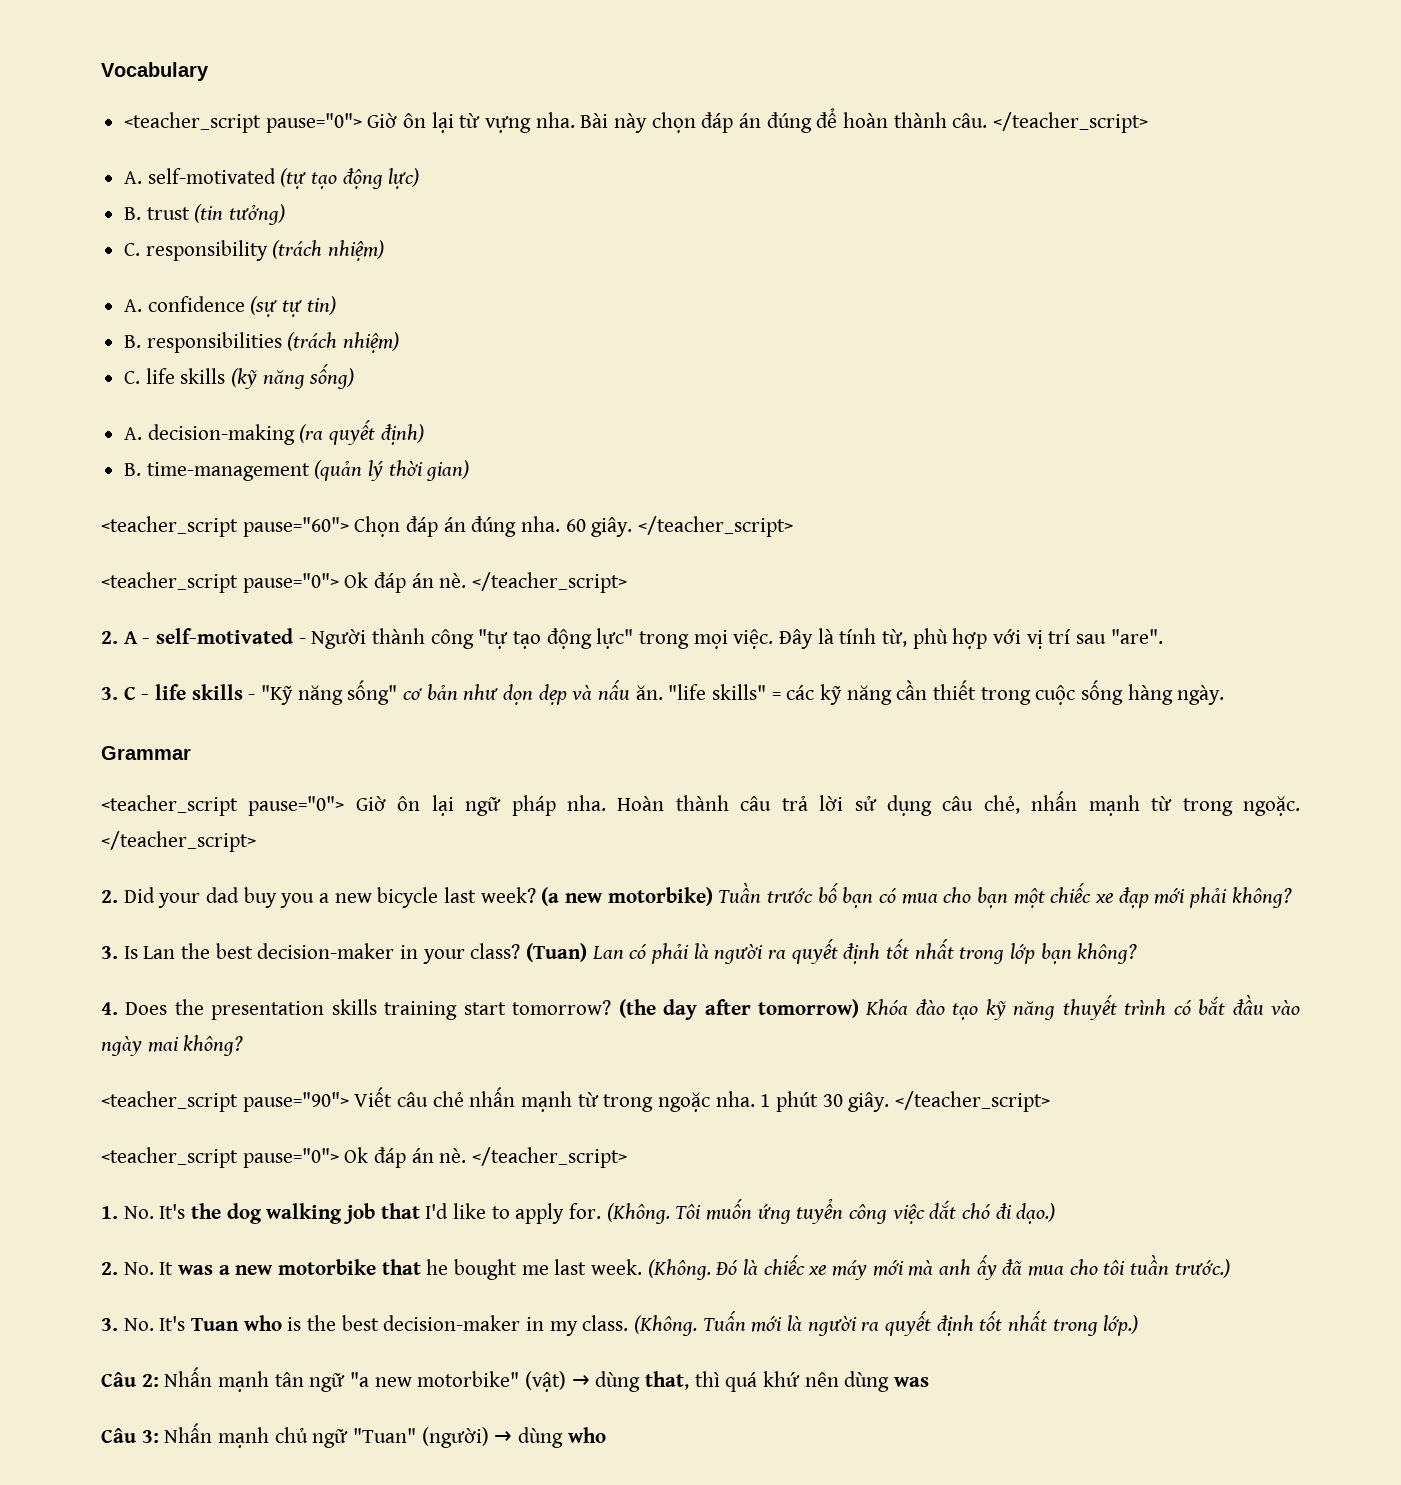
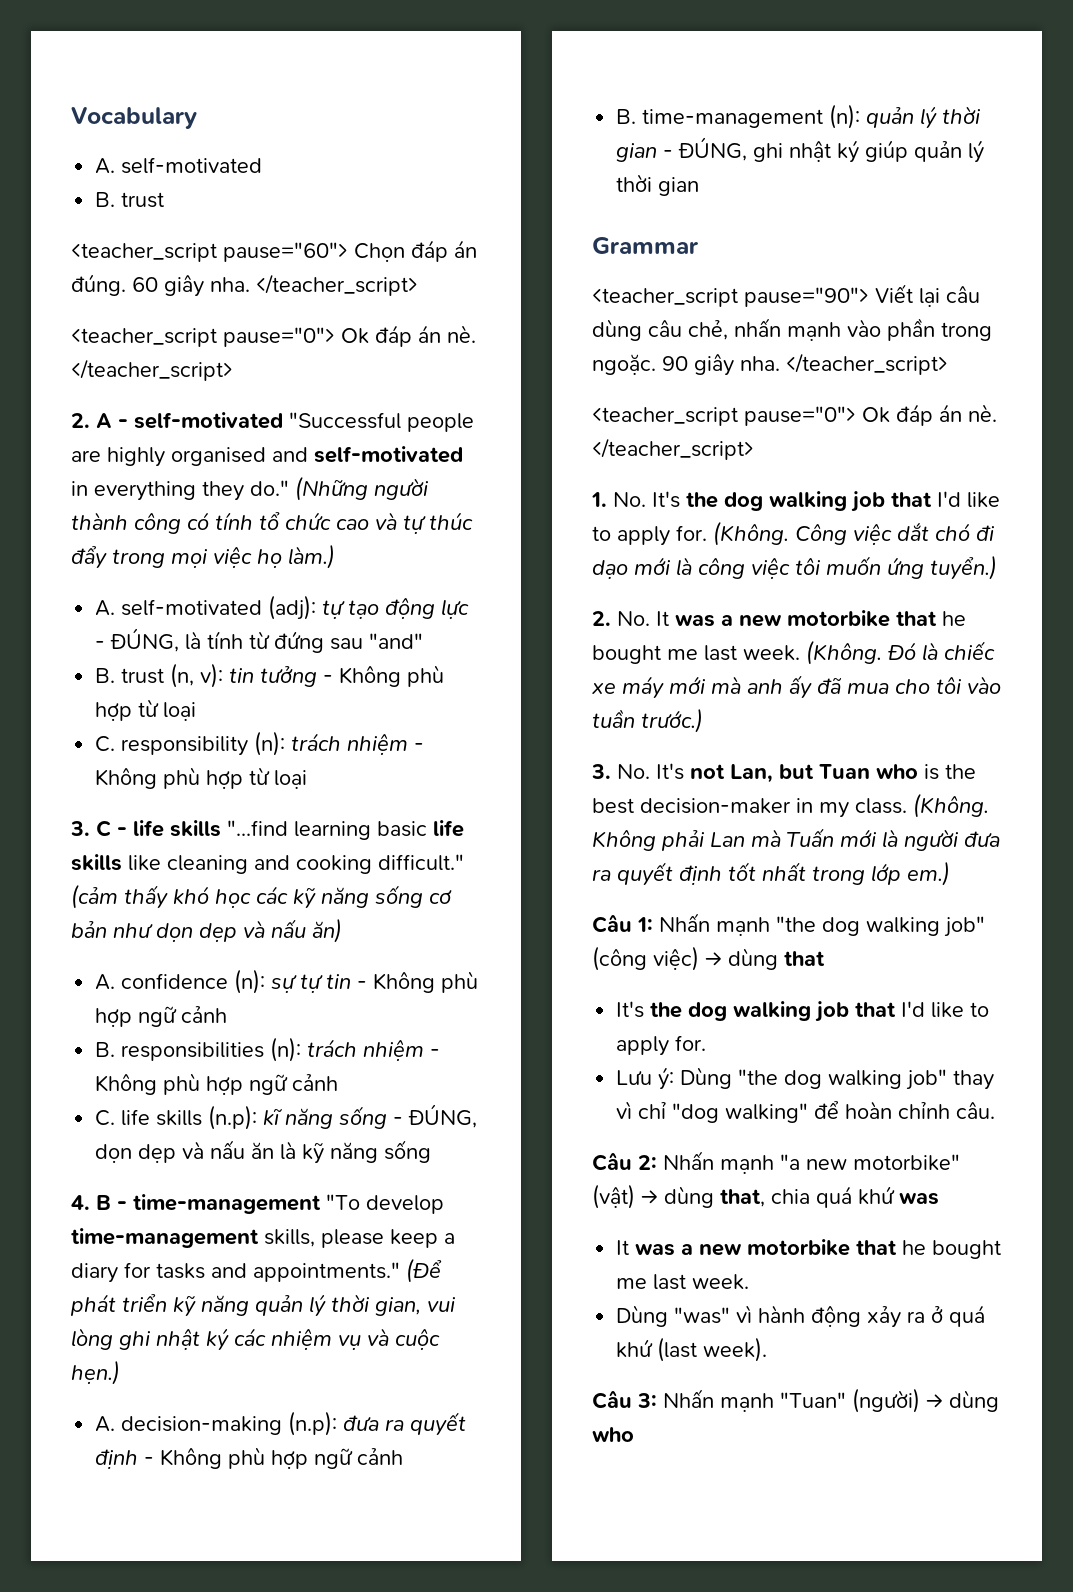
[124,108,1149,133] [124,168,420,189] [124,204,286,225] [124,240,385,261] [124,296,336,317] [124,332,400,353] [124,363,355,389] [124,419,424,445] [124,460,470,481] <teacher_script pause="0"> Giờ ôn lại từ vựng nha. Bài này chọn đáp án đúng để hoàn thành câu. </teacher_script> // A. self-motivated (tự tạo động lực) // B. trust (tin tưởng) // C. responsibility (trách nhiệm) // A. confidence (sự tự tin) // B. responsibilities (trách nhiệm) // C. life skills (kỹ năng sống) // A. decision-making (ra quyết định) // B. time-management (quản lý thời gian) -> [95,157,263,174] [95,192,165,208] A. self-motivated // B. trust
[471,516,633,537] đúng nha. 60 giây. -> [71,274,250,297] đúng. 60 giây nha.
[298,628,1163,649] - Người thành công "tự tạo động lực" trong mọi việc. Đây là tính từ, phù hợp với vị trí sau "are". -> [289,412,474,432] [71,446,463,467] [71,476,429,501] [71,512,473,534] [71,544,335,569] [95,595,470,620] [95,628,424,653] [95,663,445,688] [95,699,197,721] [95,731,425,756] [95,767,308,789] "Successful people are highly organised and self-motivated in everything they do." (Những người thành công có tính tổ chức cao và tự thúc đẩy trong mọi việc họ làm.) // A. self-motivated (adj): tự tạo động lực - ĐÚNG, là tính từ đứng sau "and" // B. trust (n, v): tin tưởng - Không phù hợp từ loại // C. responsibility (n): trách nhiệm - Không phù hợp từ loại
[248,680,398,705] - "Kỹ năng sống" -> [227,820,464,840] [71,854,464,874] [71,884,423,909] "...find learning basic life skills like cleaning and cooking difficult." (cảm thấy khó học các kỹ năng sống
[635,680,1225,705] [101,746,191,760] [101,791,1300,816] [101,831,256,852] [101,882,1292,908] [101,938,1138,964] [101,994,1301,1020] [101,1035,244,1056] [101,1087,890,1112] ăn. "life skills" = các kỹ năng cần thiết trong cuộc sống hàng ngày. // Grammar // <teacher_script pause="0"> Giờ ôn lại ngữ pháp nha. Hoàn thành câu trả lời sử dụng câu chẻ, nhấn mạnh từ trong ngoặc. </teacher_script> // 2. Did your dad buy you a new bicycle last week? (a new motorbike) Tuần trước bố bạn có mua cho bạn một chiếc xe đạp mới phải không? // 3. Is Lan the best decision-maker in your class? (Tuan) Lan có phải là người ra quyết định tốt nhất trong lớp bạn không? // 4. Does the presentation skills training start tomorrow? (the day after tomorrow) Khóa đào tạo kỹ năng thuyết trình có bắt đầu vào ngày mai không? // <teacher_script pause="90"> Viết câu chẻ nhấn mạnh từ trong ngoặc nha. 1 phút 30 giây. -> [312,918,342,943] [95,969,479,994] [95,1006,228,1027] [95,1037,441,1062] [95,1073,339,1095] [95,1104,478,1130] [95,1140,432,1164] [71,1194,444,1214] [71,1228,455,1248] [71,1258,442,1283] [70,1294,456,1317] [71,1328,440,1351] [71,1360,120,1385] [95,1411,467,1436] [95,1447,404,1469] [616,104,982,129] [616,137,985,163] [616,174,700,196] [592,237,699,254] [592,284,980,307] [592,318,992,341] [592,354,780,376] ăn) // A. confidence (n): sự tự tin - Không phù hợp ngữ cảnh // B. responsibilities (n): trách nhiệm - Không phù hợp ngữ cảnh // C. life skills (n.p): kĩ năng sống - ĐÚNG, dọn dẹp và nấu ăn là kỹ năng sống // 4. B - time-management "To develop time-management skills, please keep a diary for tasks and appointments." (Để phát triển kỹ năng quản lý thời gian, vui lòng ghi nhật ký các nhiệm vụ và cuộc hẹn.) // A. decision-making (n.p): đưa ra quyết định - Không phù hợp ngữ cảnh // B. time-management (n): quản lý thời gian - ĐÚNG, ghi nhật ký giúp quản lý thời gian // Grammar // <teacher_script pause="90"> Viết lại câu dùng câu chẻ, nhấn mạnh vào phần trong ngoặc. 90 giây nha.
[675,1198,1056,1224] Tôi muốn ứng tuyển công việc dắt chó đi dạo.) -> [795,522,995,545] [592,555,997,580] Công việc dắt chó đi dạo mới là công việc tôi muốn ứng tuyển.)
(1126, 1267) none -> [967,676,1001,694] vào
(186, 1323) none -> [690,764,814,783] not Lan, but
(698, 1325) none -> [592,829,781,851] Không phải Lan mà
[861,1310,1139,1336] ra quyết định tốt nhất trong lớp.) -> [964,831,1000,847] [592,861,950,886] [592,913,985,937] [592,946,825,971] [616,1001,990,1022] [616,1035,707,1056] [616,1067,995,1090] [616,1101,996,1123] đưa ra quyết định tốt nhất trong lớp em.) // Câu 1: Nhấn mạnh "the dog walking job" (công việc) → dùng that // It's the dog walking job that I'd like to apply for. // Lưu ý: Dùng "the dog walking job" thay vì chỉ "dog walking" để hoàn chỉnh câu.
[274,1372,346,1392] tân ngữ -> (774, 1164) none
[694,1371,930,1392] thì quá khứ nên dùng was -> [771,1186,939,1208] [616,1239,1002,1259] [616,1274,750,1290] [616,1305,986,1328] [616,1337,768,1362] chia quá khứ was // It was a new motorbike that he bought me last week. // Dùng "was" vì hành động xảy ra ở quá khứ (last week).
[274,1427,349,1448] chủ ngữ -> (774, 1402) none

